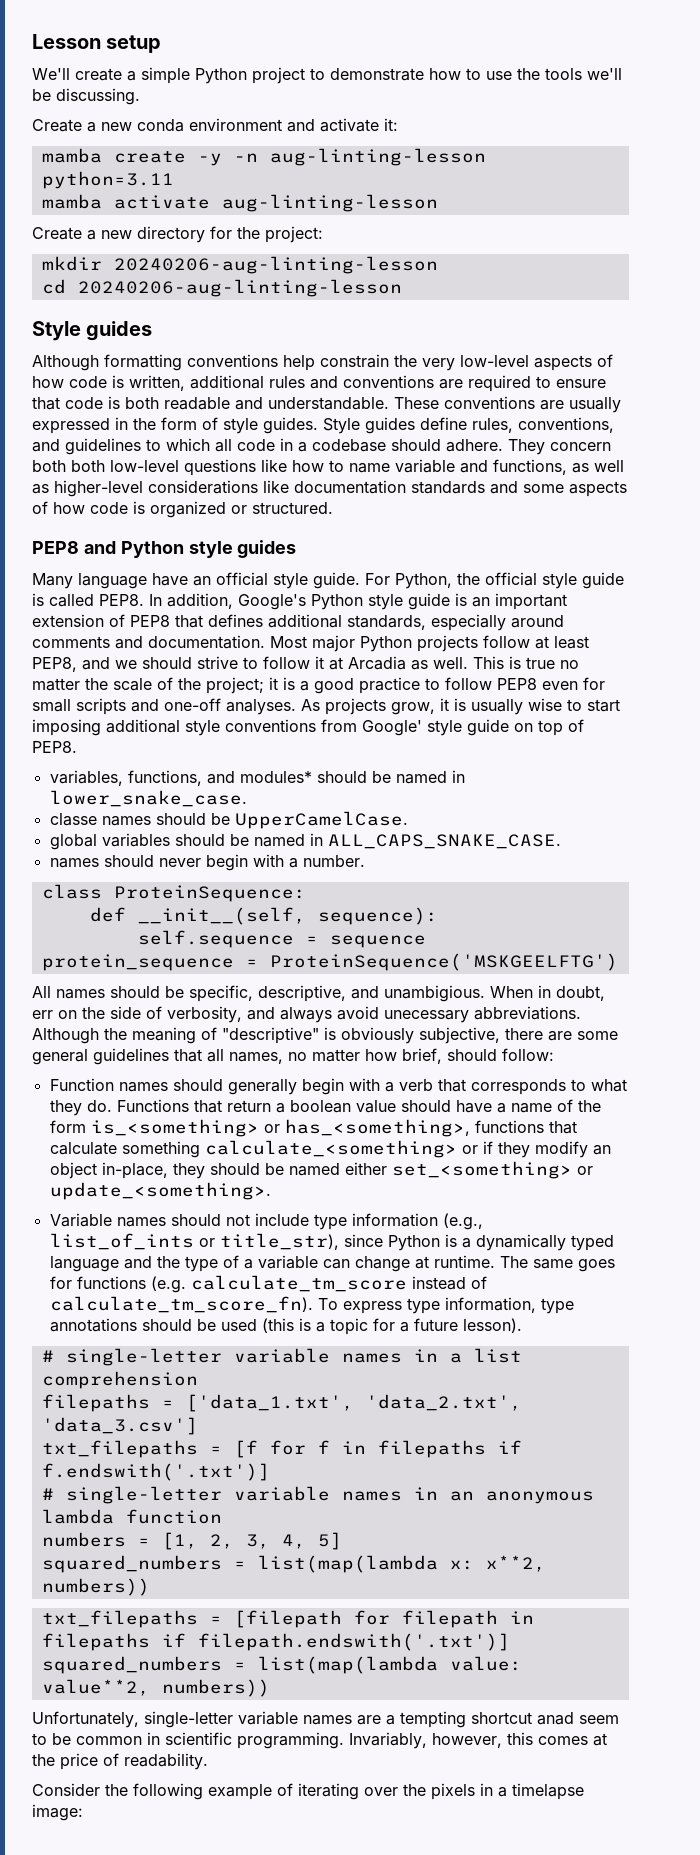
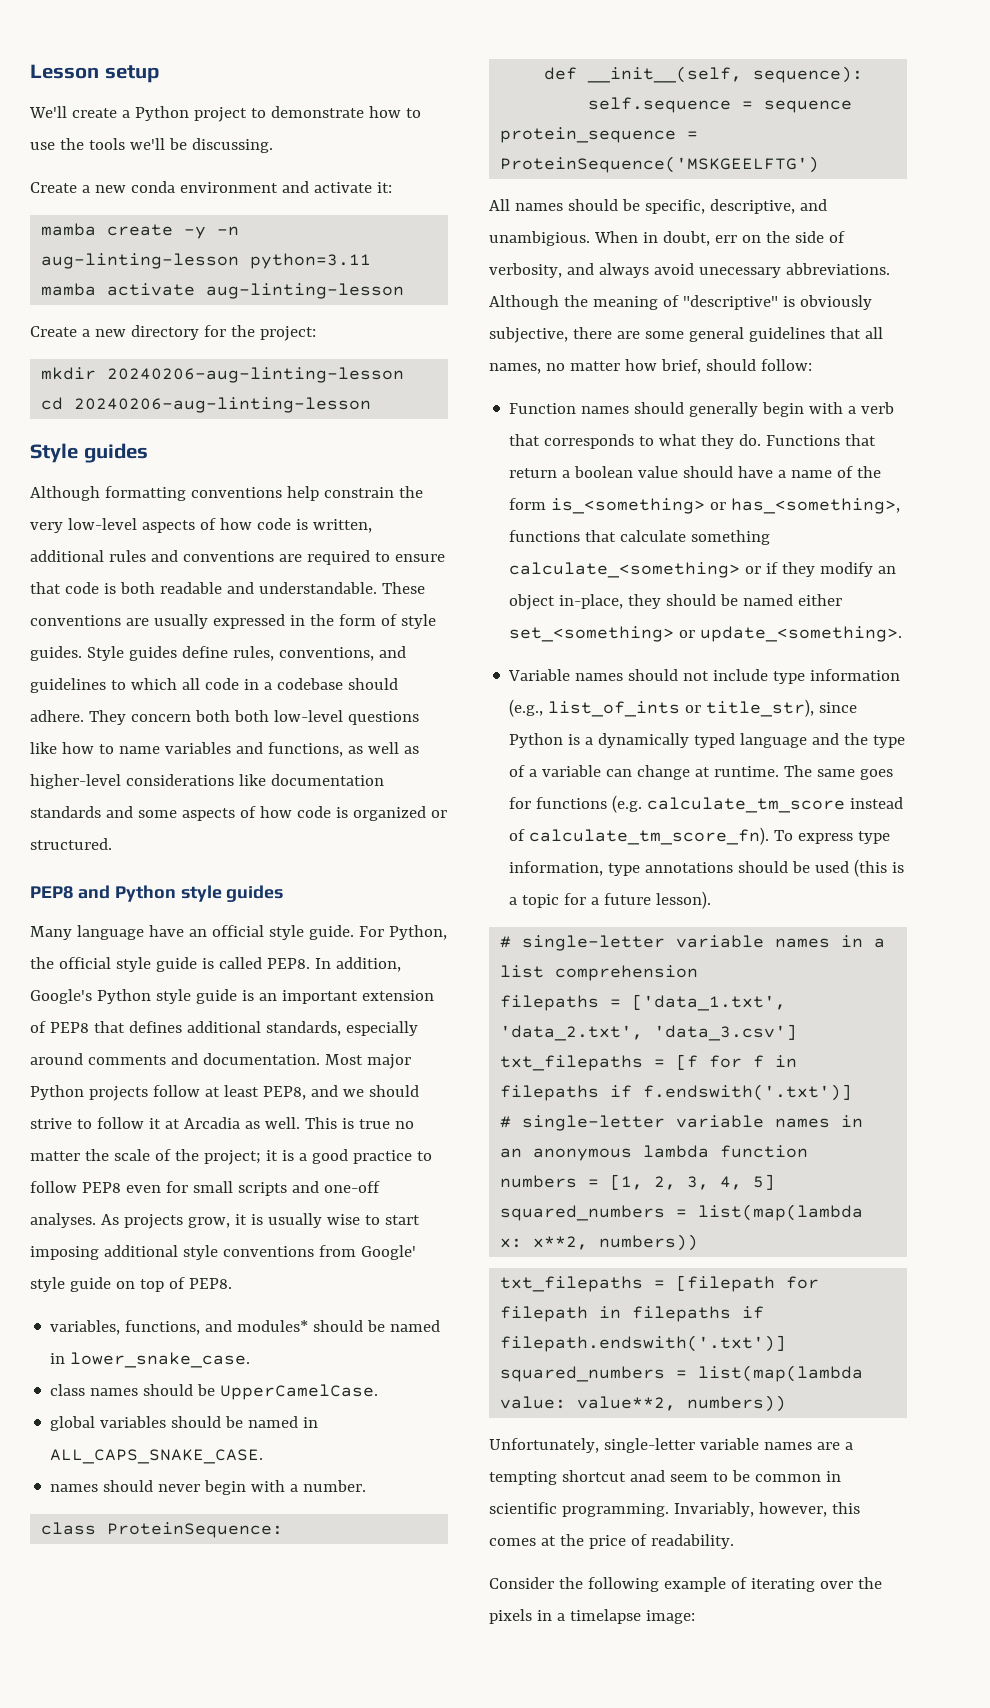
[141,67,190,84] simple -> (130, 114) none
[395,459,455,473] variable -> [164,742,231,754] variables
[49,813,97,826] classe -> [50,1384,86,1396] class

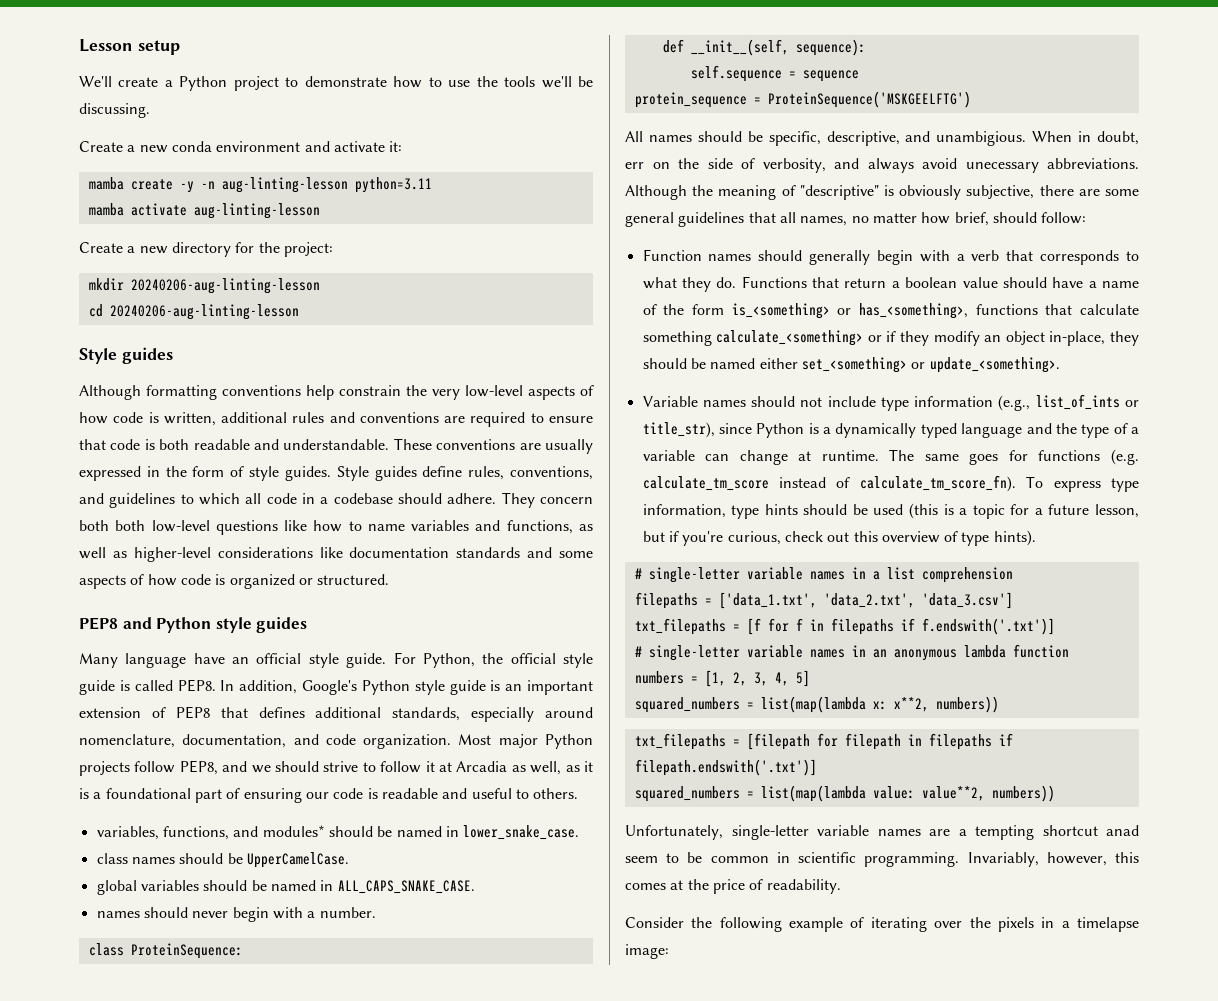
[87,1053,320,1065] comments and documentation. -> [79,734,452,749] nomenclature, documentation, and code organization.
[204,1085,259,1097] at least -> (176, 767) none
[264,1117,414,1129] [30,1149,432,1165] [30,1181,380,1196] [30,1213,420,1229] [30,1245,416,1260] [30,1277,232,1292] well. This is true no matter the scale of the project; it is a good practice to follow PEP8 even for small scripts and one-off analyses. As projects grow, it is usually wise to start imposing additional style conventions from Google' style guide on top of PEP8. -> [530,761,593,775] [79,788,579,803] well, as it is a foundational part of ensuring our code is readable and useful to others.
[645,862,734,873] annotations -> [764,504,798,515] hints
[656,891,712,909] lesson). -> [1095,504,1139,518] [642,530,1036,546] lesson, but if you're curious, check out this overview of type hints).

